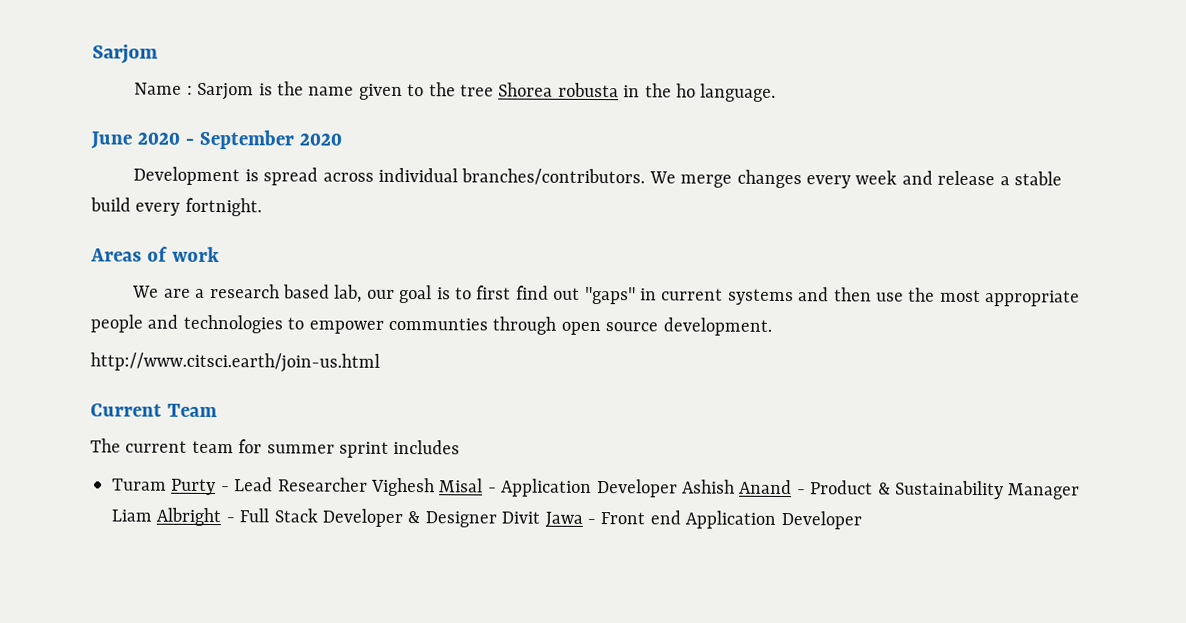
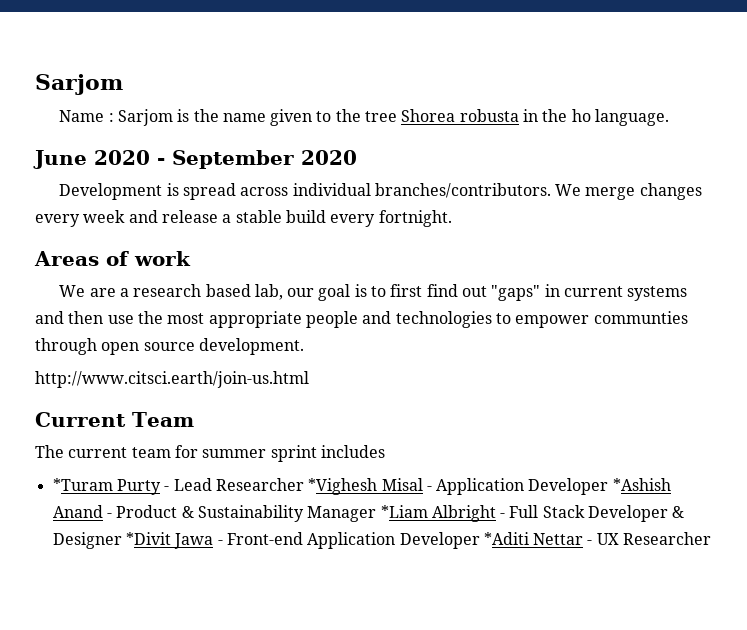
[112,478,167,491] Turam -> [52,478,113,491] *Turam
[371,477,435,497] Vighesh -> [308,478,378,495] *Vighesh
[681,479,735,494] Ashish -> [612,478,671,491] *Ashish
[111,509,152,522] Liam -> [380,505,428,518] *Liam
[501,511,541,524] Divit -> [125,532,171,545] *Divit
[600,510,862,530] Front end Application Developer -> [226,532,712,549] Front-end Application Developer *Aditi Nettar - UX Researcher

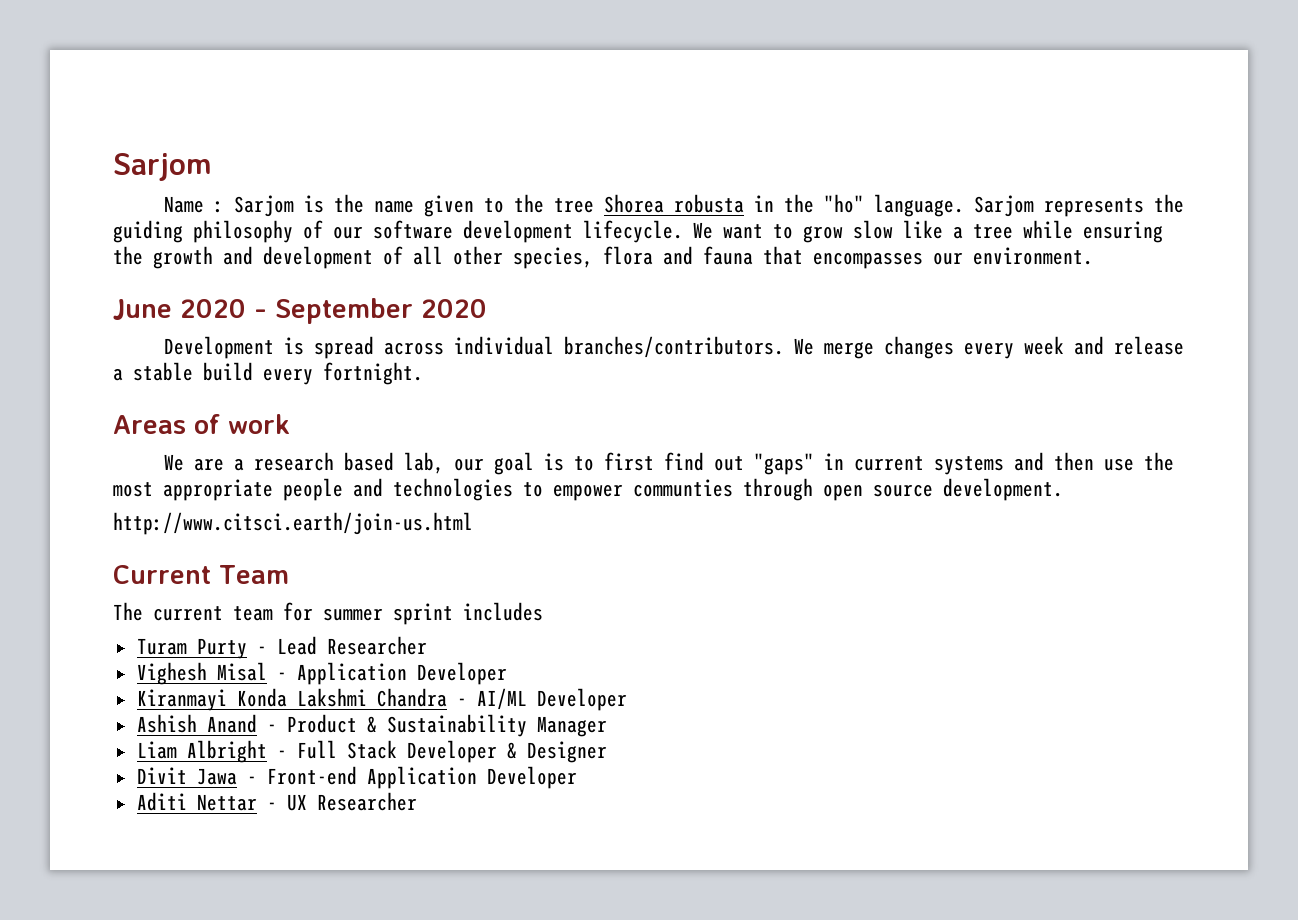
[571,109,591,122] ho -> [824,194,865,213] "ho"
(670, 117) none -> [974,194,1185,217] [113,220,1163,243] [113,246,1093,269] Sarjom represents the guiding philosophy of our software development lifecycle. We want to grow slow like a tree while ensuring the growth and development of all other species, flora and fauna that encompasses our environment.
[52,478,113,491] *Turam -> [136,638,187,655] Turam
[308,478,378,495] *Vighesh -> [136,662,207,685] // Vighesh
[612,478,671,491] *Ashish -> [136,688,627,711] [136,714,197,733] // Kiranmayi Konda Lakshmi Chandra - AI/ML Developer // Ashish
[380,505,428,518] *Liam -> [136,741,177,759] // Liam
[125,532,171,545] *Divit -> [136,767,187,784] // Divit
[483,532,529,545] *Aditi -> [136,792,187,811] // Aditi

